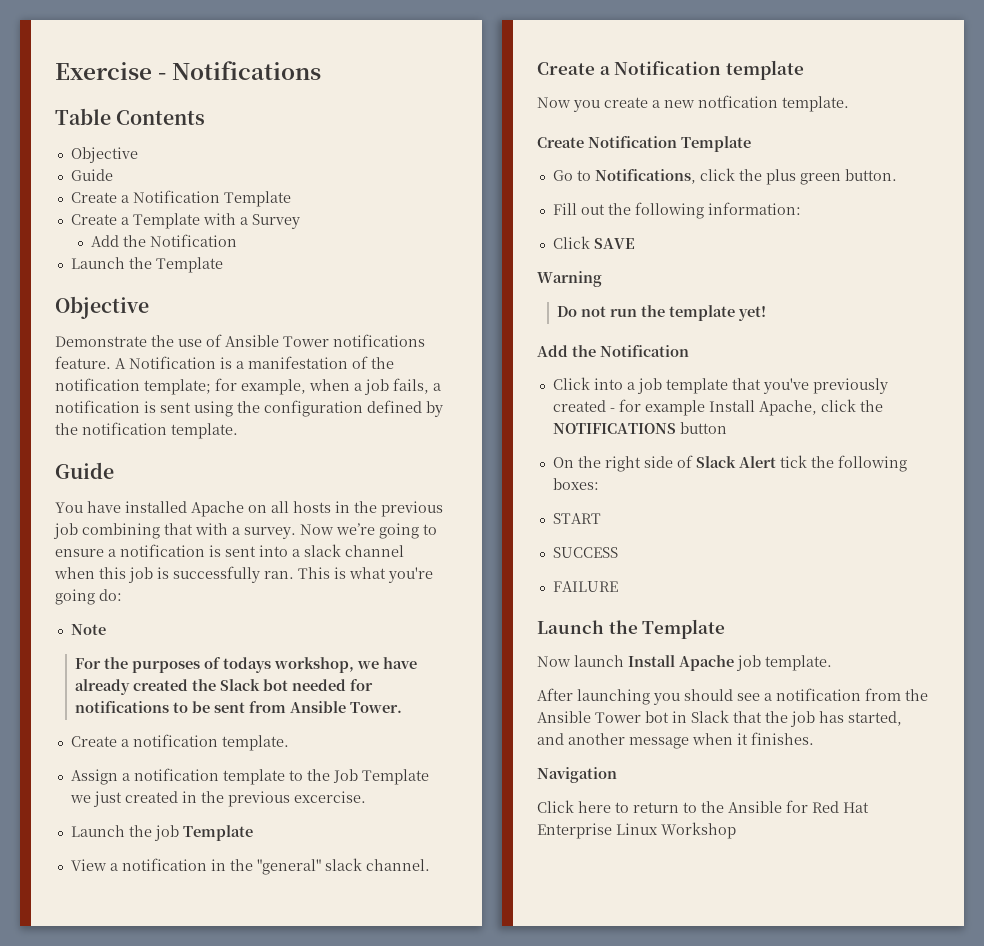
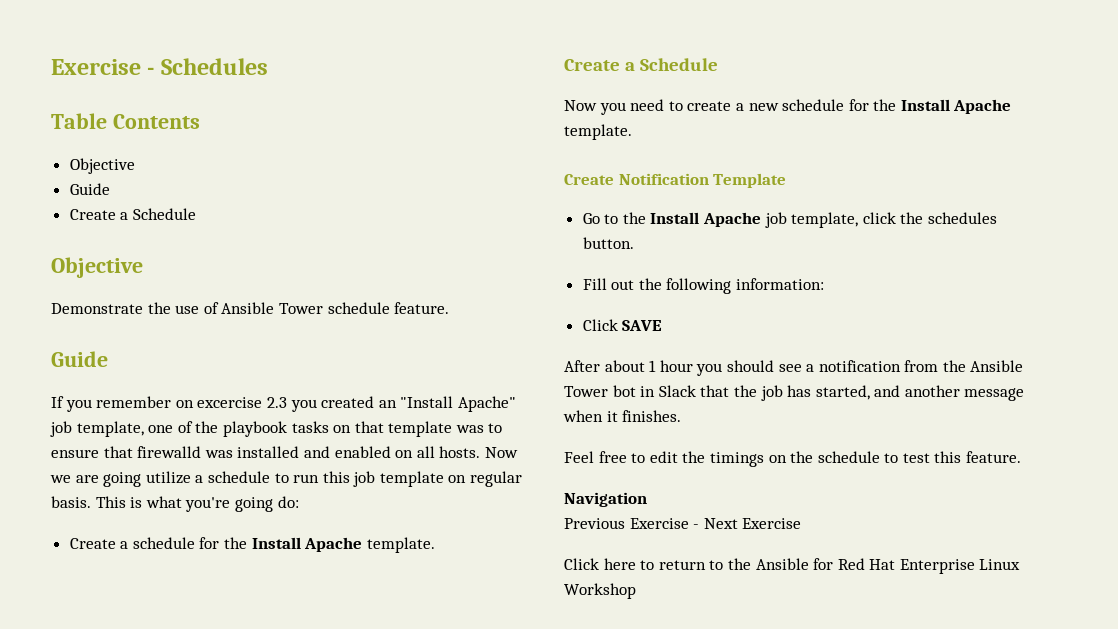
[55,61,322,80] Exercise - Notifications -> [51,58,268,75] Exercise - Schedules
[132,190,291,207] [70,213,300,229] [91,234,238,247] [70,257,223,273] Notification Template // Create a Template with a Survey // Add the Notification // Launch the Template -> [132,208,196,220] Schedule
[333,334,425,347] [55,356,394,369] [55,378,441,395] [55,400,443,417] [55,422,238,439] [55,462,114,479] [55,501,443,517] [53,523,437,539] [55,544,404,557] [54,566,294,583] notifications feature. A Notification is a manifestation of the notification template; for example, when a job fails, a notification is sent using the configuration defined by the notification template. // Guide // You have installed Apache on all hosts in the previous job combining that with a survey. Now we’re going to ensure a notification is sent into a slack channel when this job is successfully ran. -> [327,302,450,314] [51,351,108,367] [51,396,516,412] [50,421,503,437] [51,446,518,458] [50,471,523,487] [51,496,91,508] schedule feature. // Guide // If you remember on excercise 2.3 you created an "Install Apache" job template, one of the playbook tasks on that template was to ensure that firewalld was installed and enabled on all hosts. Now we are going utilize a schedule to run this job template on regular basis.
[70,624,106,635] [75,657,418,673] [75,679,374,695] [75,701,403,713] [70,734,289,751] [70,768,429,785] [69,791,366,807] [70,825,253,841] [70,858,430,875] [537,60,804,80] Note // For the purposes of todays workshop, we have already created the Slack bot needed for notifications to be sent from Ansible Tower. // Create a notification template. // Assign a notification template to the Job Template we just created in the previous excercise. // Launch the job Template // View a notification in the "general" slack channel. // Create a Notification template -> [69,537,435,553] [564,58,719,71] Create a schedule for the Install Apache template. // Create a Schedule
(600, 106) none -> [630,99,683,111] need to
[698,95,778,108] notfication -> [782,99,1012,114] schedule for the Install Apache
[594,168,841,185] Notifications, click the plus green -> [622,212,998,228] the Install Apache job template, click the schedules
[537,271,602,287] [557,305,767,321] [537,345,689,357] [552,377,888,394] [552,399,883,416] [552,422,727,434] [552,455,907,472] [552,478,599,490] [552,513,601,524] [552,547,618,558] [552,581,618,592] [537,619,726,639] [537,655,832,671] [537,688,650,705] Warning // Do not run the template yet! // Add the Notification // Click into a job template that you've previously created - for example Install Apache, click the NOTIFICATIONS button // On the right side of Slack Alert tick the following boxes: // START // SUCCESS // FAILURE // Launch the Template // Now launch Install Apache job template. // After launching -> [564,360,693,372] After about 1 hour
[537,767,617,783] Navigation -> [564,451,1022,467] [564,492,647,507] [564,518,802,529] Feel free to edit the timings on the schedule to test this feature. // Navigation // Previous Exercise - Next Exercise

